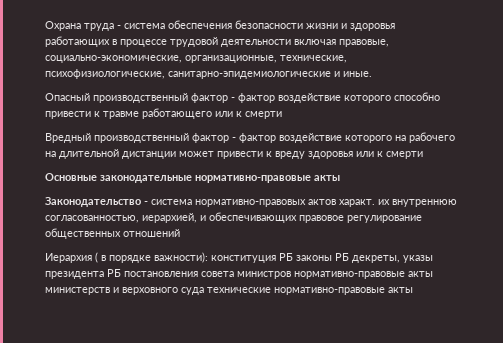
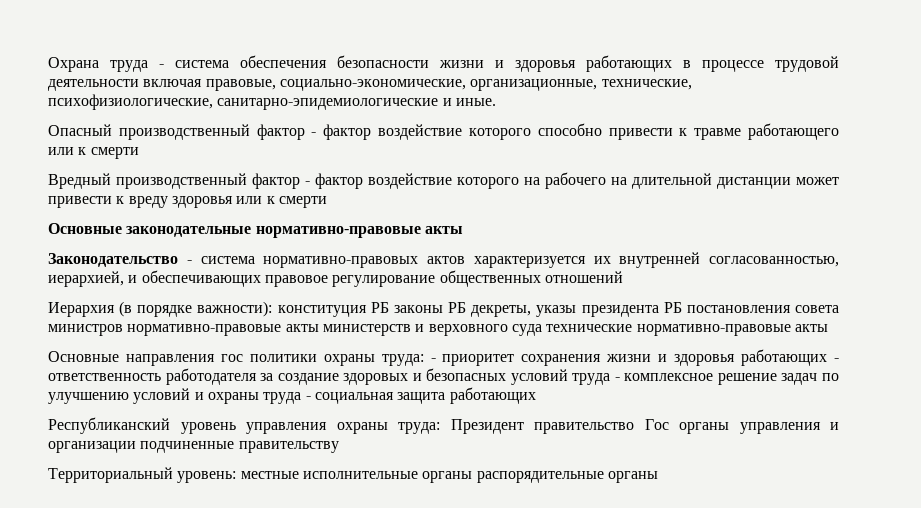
[339,199,457,207] характ. их внутреннюю -> [473,252,701,268] характеризуется их внутренней
[95,252,106,263] ( в -> [119,301,133,317] (в
(413, 290) none -> [48,349,839,366] [48,368,840,385] [48,387,536,404] [48,417,839,434] [48,441,339,453] [48,467,658,483] // Основные направления гос политики охраны труда: - приоритет сохранения жизни и здоровья работающих - ответственность работодателя за создание здоровых и безопасных условий труда - комплексное решение задач по улучшению условий и охраны труда - социальная защита работающих // Республиканский уровень управления охраны труда: Президент правительство Гос органы управления и организации подчиненные правительству // Территориальный уровень: местные исполнительные органы распорядительные органы

